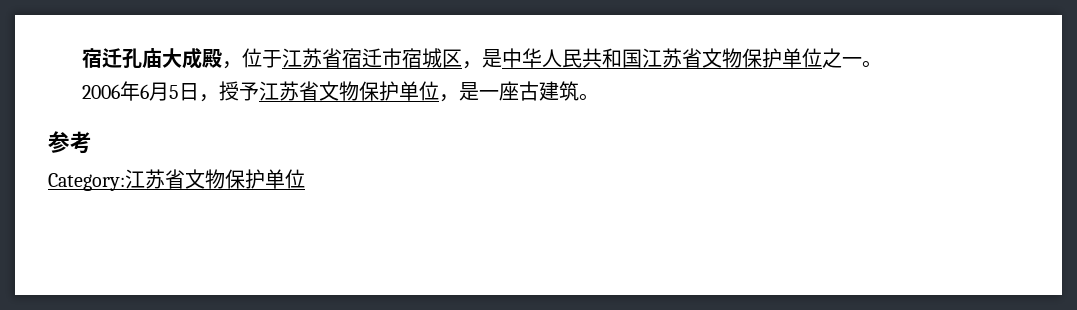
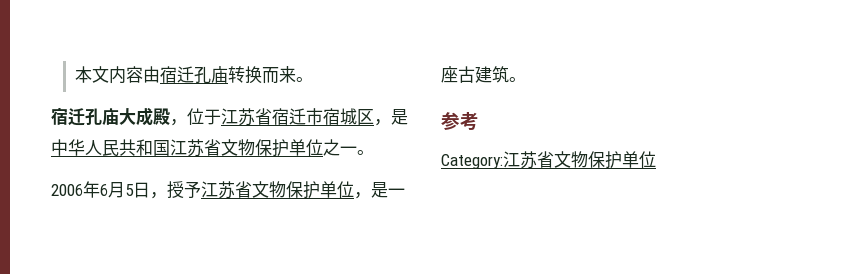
(82, 58) none -> [75,66,314,84] 本文内容由宿迁孔庙转换而来。 //

